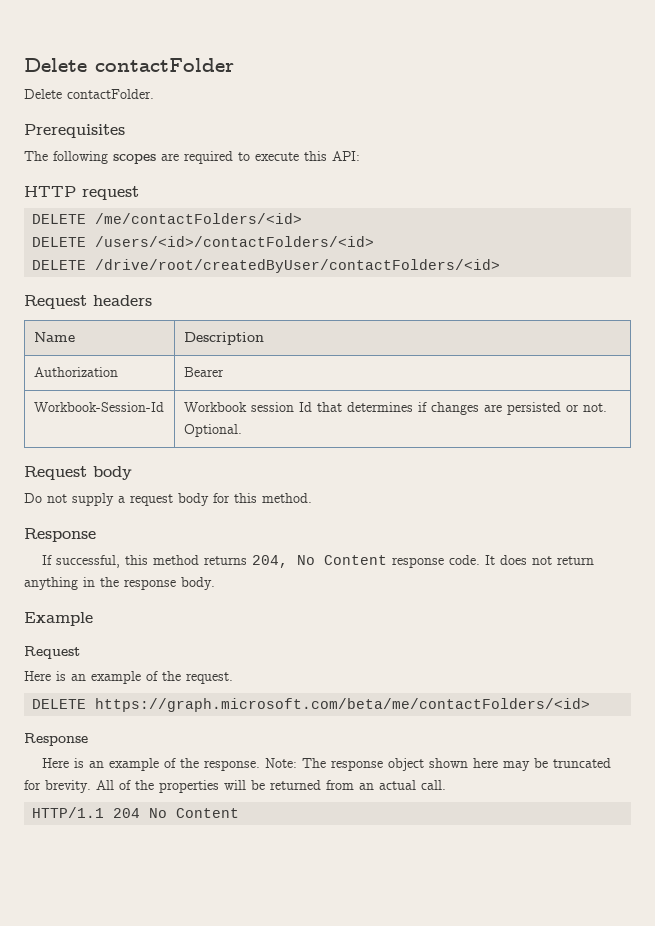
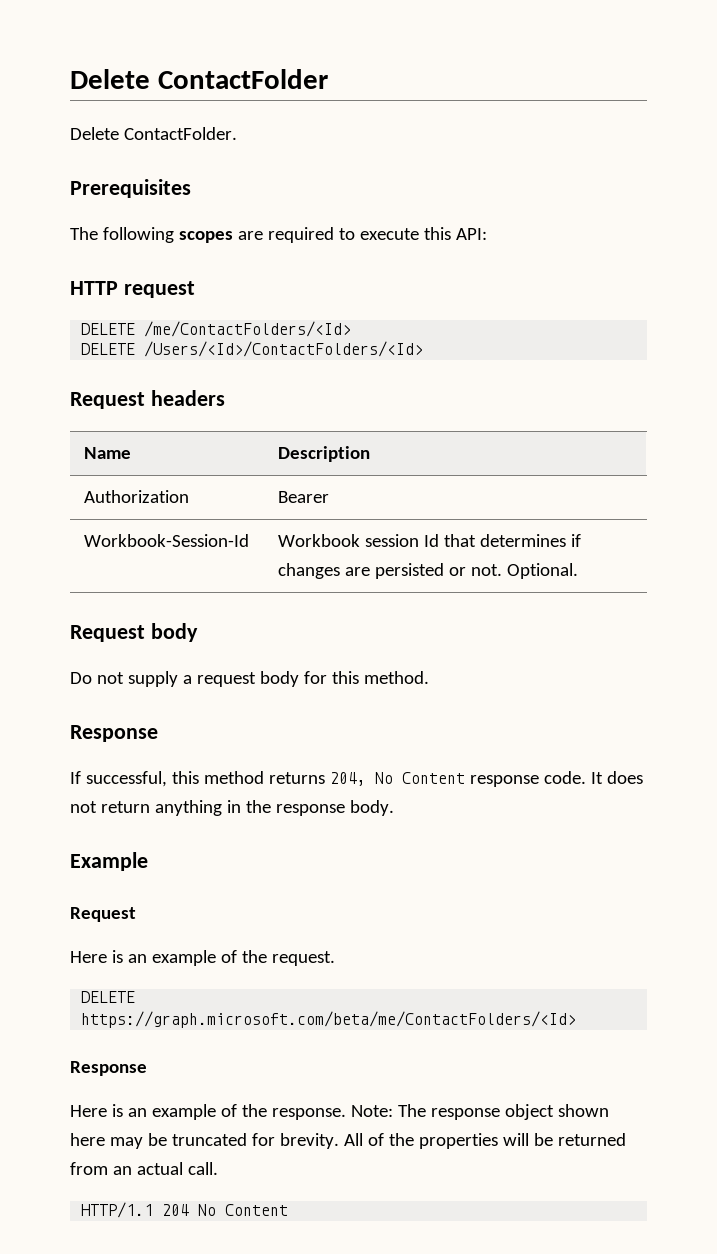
[24,58,234,72] [24,89,154,99] Delete contactFolder // Delete contactFolder. -> [70,69,328,89] [70,127,237,140] Delete ContactFolder // Delete ContactFolder.
[95,213,303,224] [32,236,375,247] [32,259,501,273] /me/contactFolders/<id> // DELETE /users/<id>/contactFolders/<id> // DELETE /drive/root/createdByUser/contactFolders/<id> -> [144,321,352,337] [81,341,424,357] /me/ContactFolders/<Id> // DELETE /Users/<Id>/ContactFolders/<Id>
[95,698,591,712] https://graph.microsoft.com/beta/me/contactFolders/<id> -> [81,1011,577,1028] https://graph.microsoft.com/beta/me/ContactFolders/<Id>

